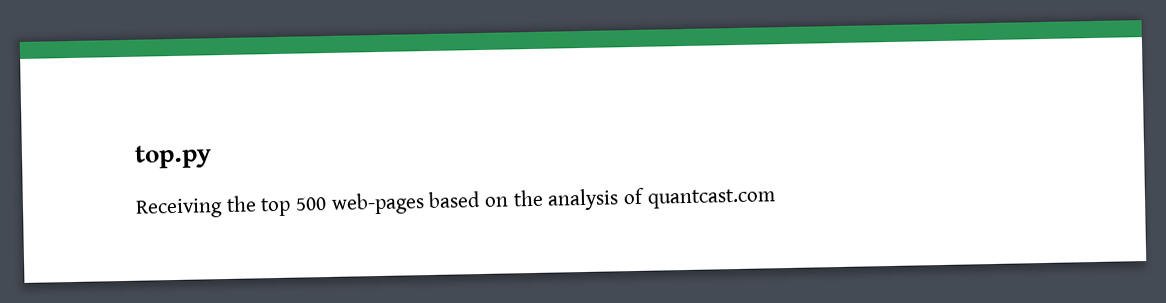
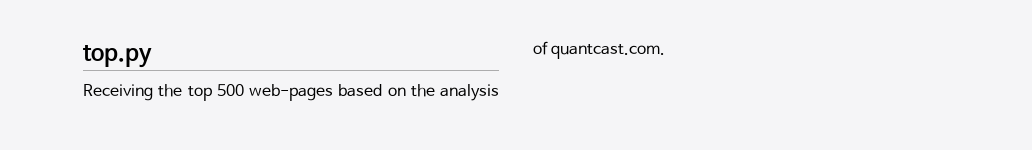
[646,188,776,209] quantcast.com -> [551,44,666,59] quantcast.com.

